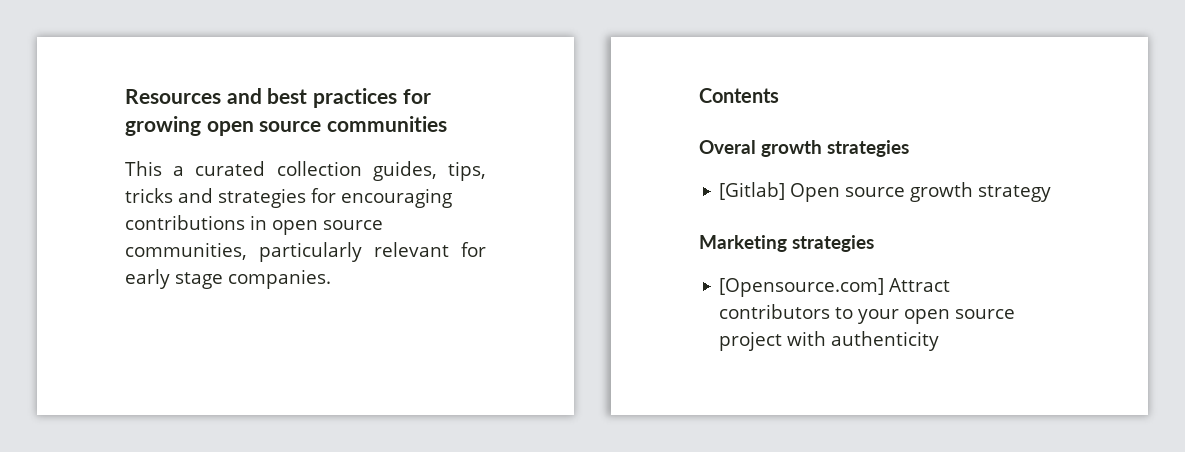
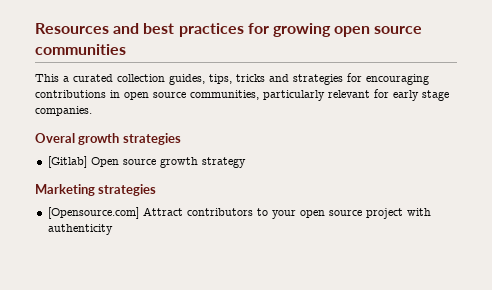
[699,88,779,103] // Contents -> (92, 111) none

